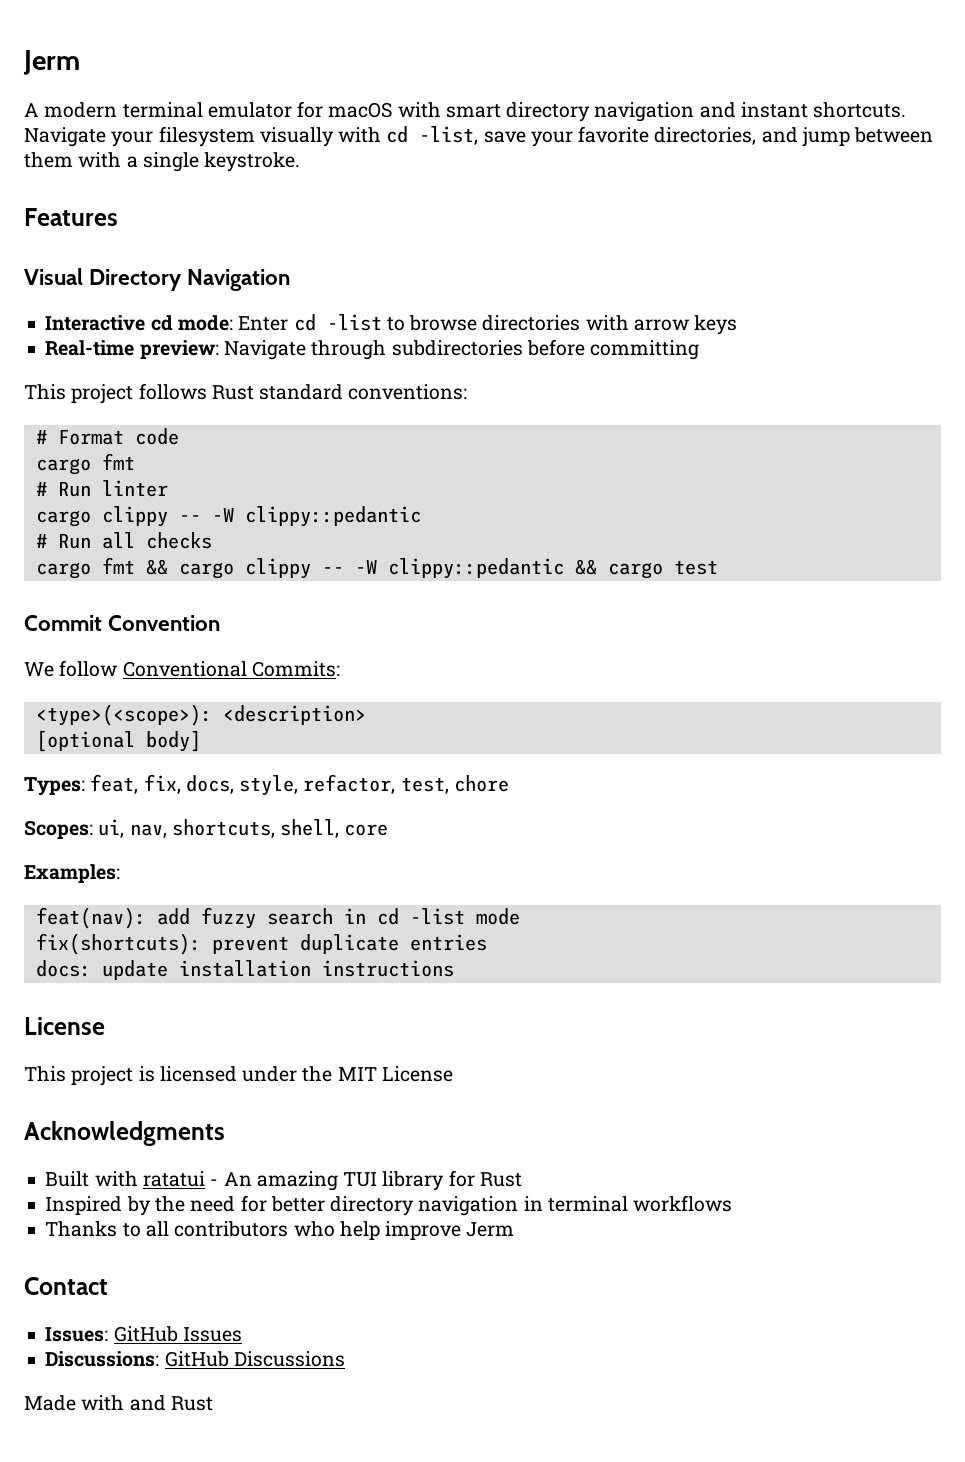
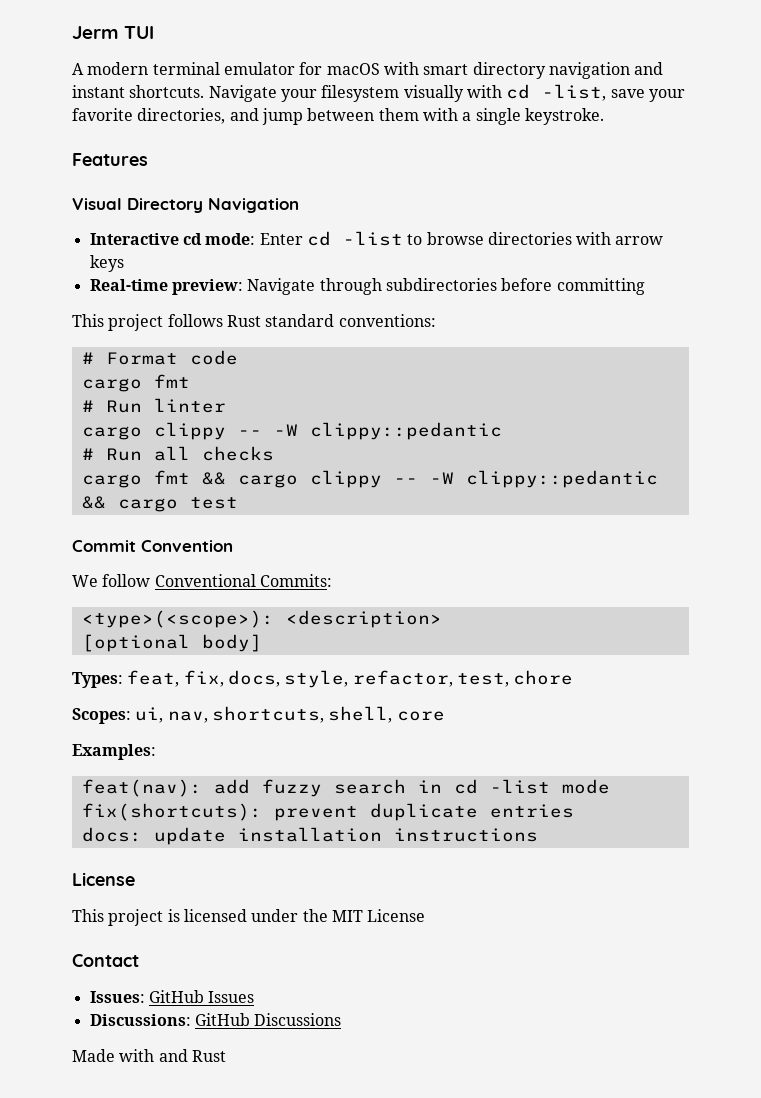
[23,50,80,75] Jerm -> [72,26,155,39] Jerm TUI
[24,1121,225,1146] [45,1170,522,1191] [45,1195,733,1216] [45,1221,515,1240] // Acknowledgments // Built with ratatui - An amazing TUI library for Rust // Inspired by the need for better directory navigation in terminal workflows // Thanks to all contributors who help improve Jerm -> (426, 915) none

